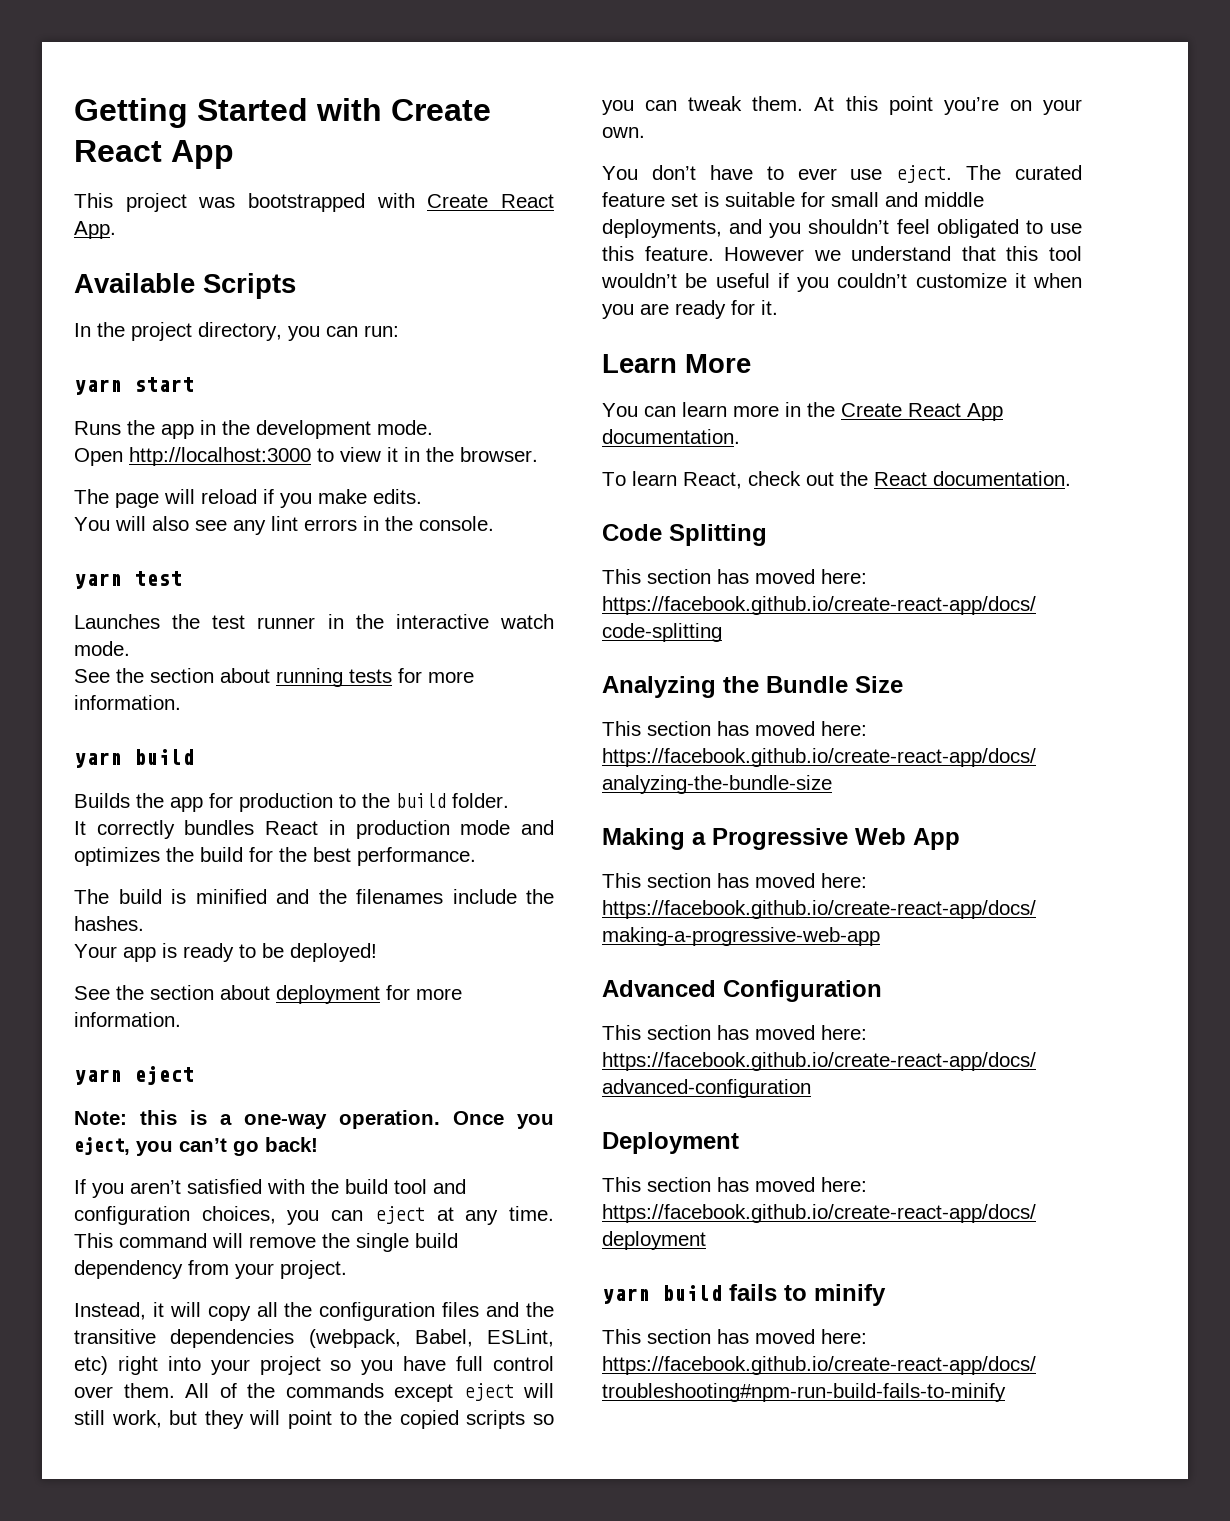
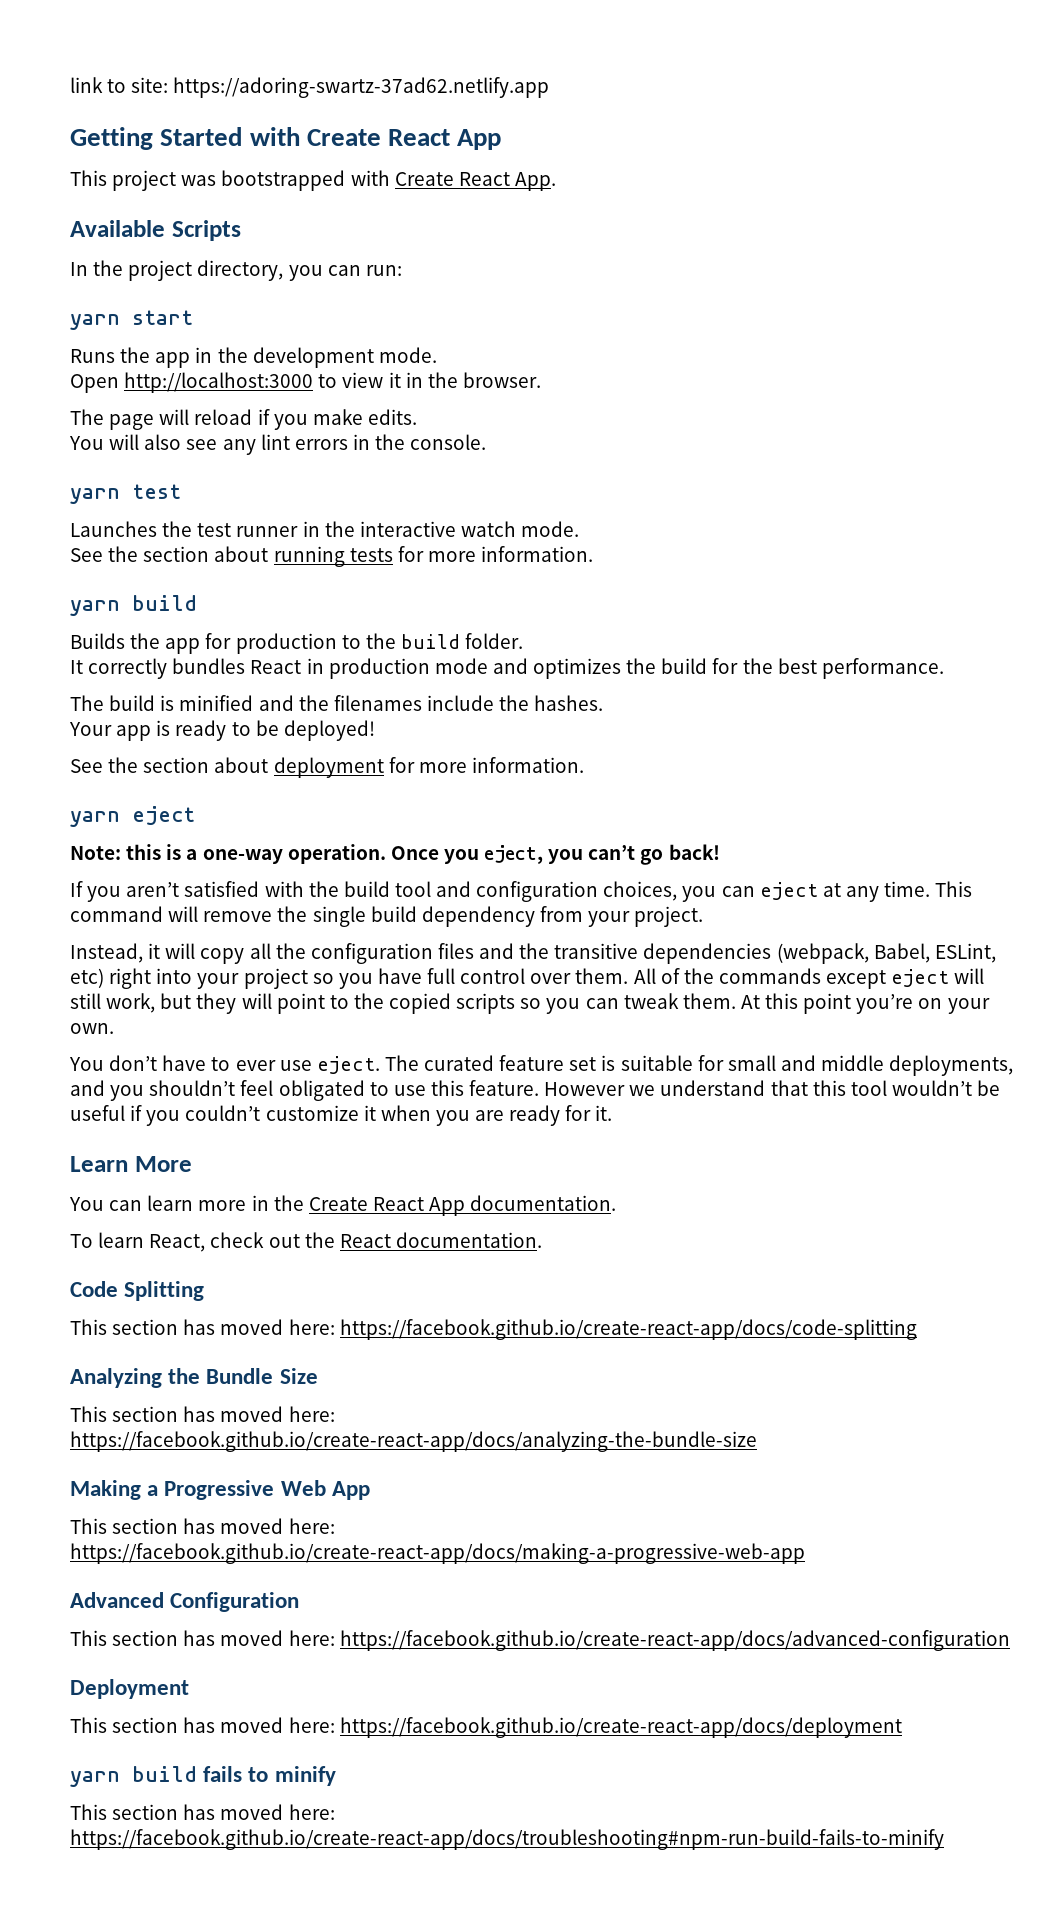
(74, 113) none -> [70,77,550,98] link to site: https://adoring-swartz-37ad62.netlify.app //

